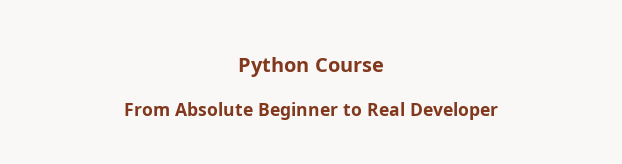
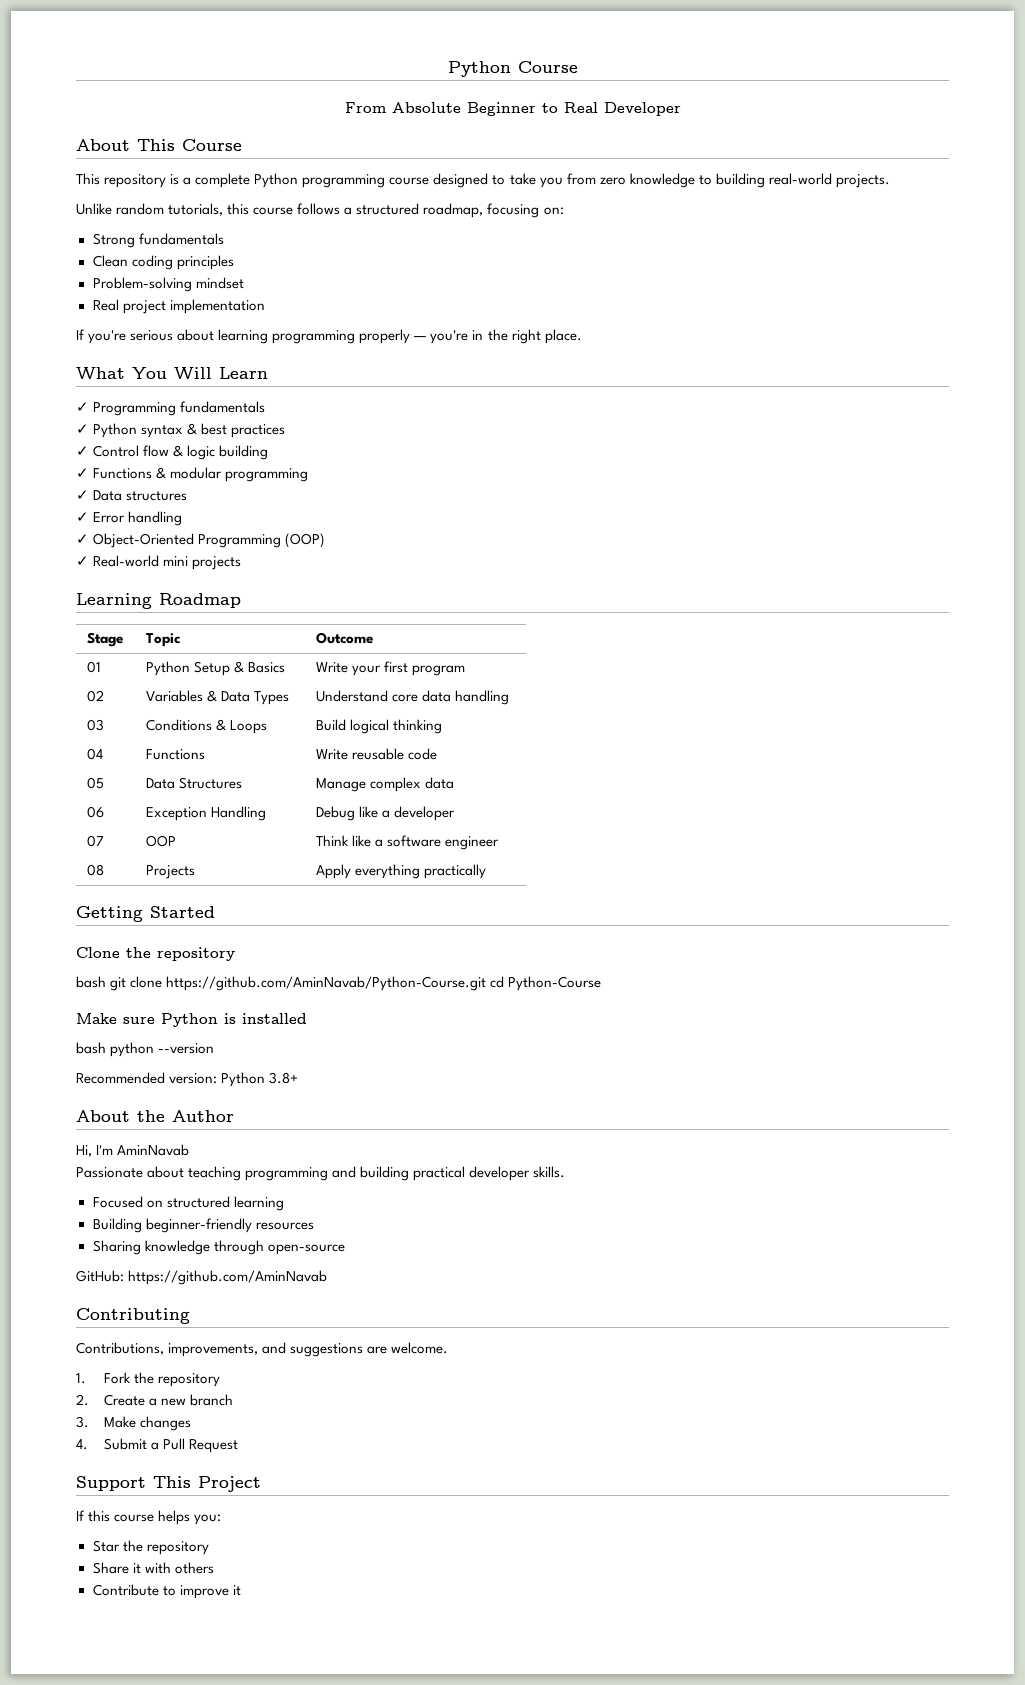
(498, 111) none -> [76,139,242,151] [76,173,890,188] [76,203,564,218] [92,233,224,248] [92,255,234,270] [92,277,244,292] [92,299,265,314] [76,329,582,344] [76,367,268,379] [76,401,266,416] [76,423,286,438] [76,445,269,460] [76,467,309,482] [76,490,188,501] [76,511,183,526] [76,533,326,548] [76,555,242,570] [76,593,241,609] [87,632,124,647] [146,633,182,647] [316,632,374,644] [87,661,102,673] [146,661,286,676] [316,661,466,676] [87,690,105,702] [146,690,290,705] [316,690,510,705] [87,719,105,731] [146,719,268,734] [316,719,443,734] [87,748,104,760] [146,749,206,760] [316,748,438,760] [87,777,105,789] [146,777,243,789] [316,777,455,792] [87,806,105,818] [146,806,267,821] [316,806,456,821] [87,835,105,847] [146,835,177,847] [316,835,500,850] [87,864,105,876] [146,865,196,879] [316,864,487,879] [76,906,215,922] [76,947,235,961] [76,976,602,991] [76,1013,307,1027] [76,1042,215,1057] [76,1072,299,1087] [76,1110,234,1122] [76,1144,190,1157] [76,1166,566,1181] [92,1196,284,1211] [92,1218,314,1233] [92,1240,345,1255] [76,1270,328,1285] [76,1308,190,1324] [76,1342,449,1357] [76,1372,220,1387] [76,1394,233,1406] [76,1416,191,1431] [76,1438,238,1453] [76,1476,261,1492] [76,1510,222,1525] [92,1540,209,1555] [92,1562,214,1574] [92,1584,241,1599] // About This Course // This repository is a complete Python programming course designed to take you from zero knowledge to building real-world projects. // Unlike random tutorials, this course follows a structured roadmap, focusing on: // Strong fundamentals // Clean coding principles // Problem-solving mindset // Real project implementation // If you're serious about learning programming properly — you're in the right place. // What You Will Learn // ✓ Programming fundamentals // ✓ Python syntax & best practices // ✓ Control flow & logic building // ✓ Functions & modular programming // ✓ Data structures // ✓ Error handling // ✓ Object-Oriented Programming (OOP) // ✓ Real-world mini projects // Learning Roadmap // Stage | Topic | Outcome // 01 | Python Setup & Basics | Write your first program // 02 | Variables & Data Types | Understand core data handling // 03 | Conditions & Loops | Build logical thinking // 04 | Functions | Write reusable code // 05 | Data Structures | Manage complex data // 06 | Exception Handling | Debug like a developer // 07 | OOP | Think like a software engineer // 08 | Projects | Apply everything practically // Getting Started // Clone the repository // bash git clone https://github.com/AminNavab/Python-Course.git cd Python-Course // Make sure Python is installed // bash python --version // Recommended version: Python 3.8+ // About the Author // Hi, I'm AminNavab // Passionate about teaching programming and building practical developer skills. // Focused on structured learning // Building beginner-friendly resources // Sharing knowledge through open-source // GitHub: https://github.com/AminNavab // Contributing // Contributions, improvements, and suggestions are welcome. // 1. Fork the repository // 2. Create a new branch // 3. Make changes // 4. Submit a Pull Request // Support This Project // If this course helps you: // Star the repository // Share it with others // Contribute to improve it

